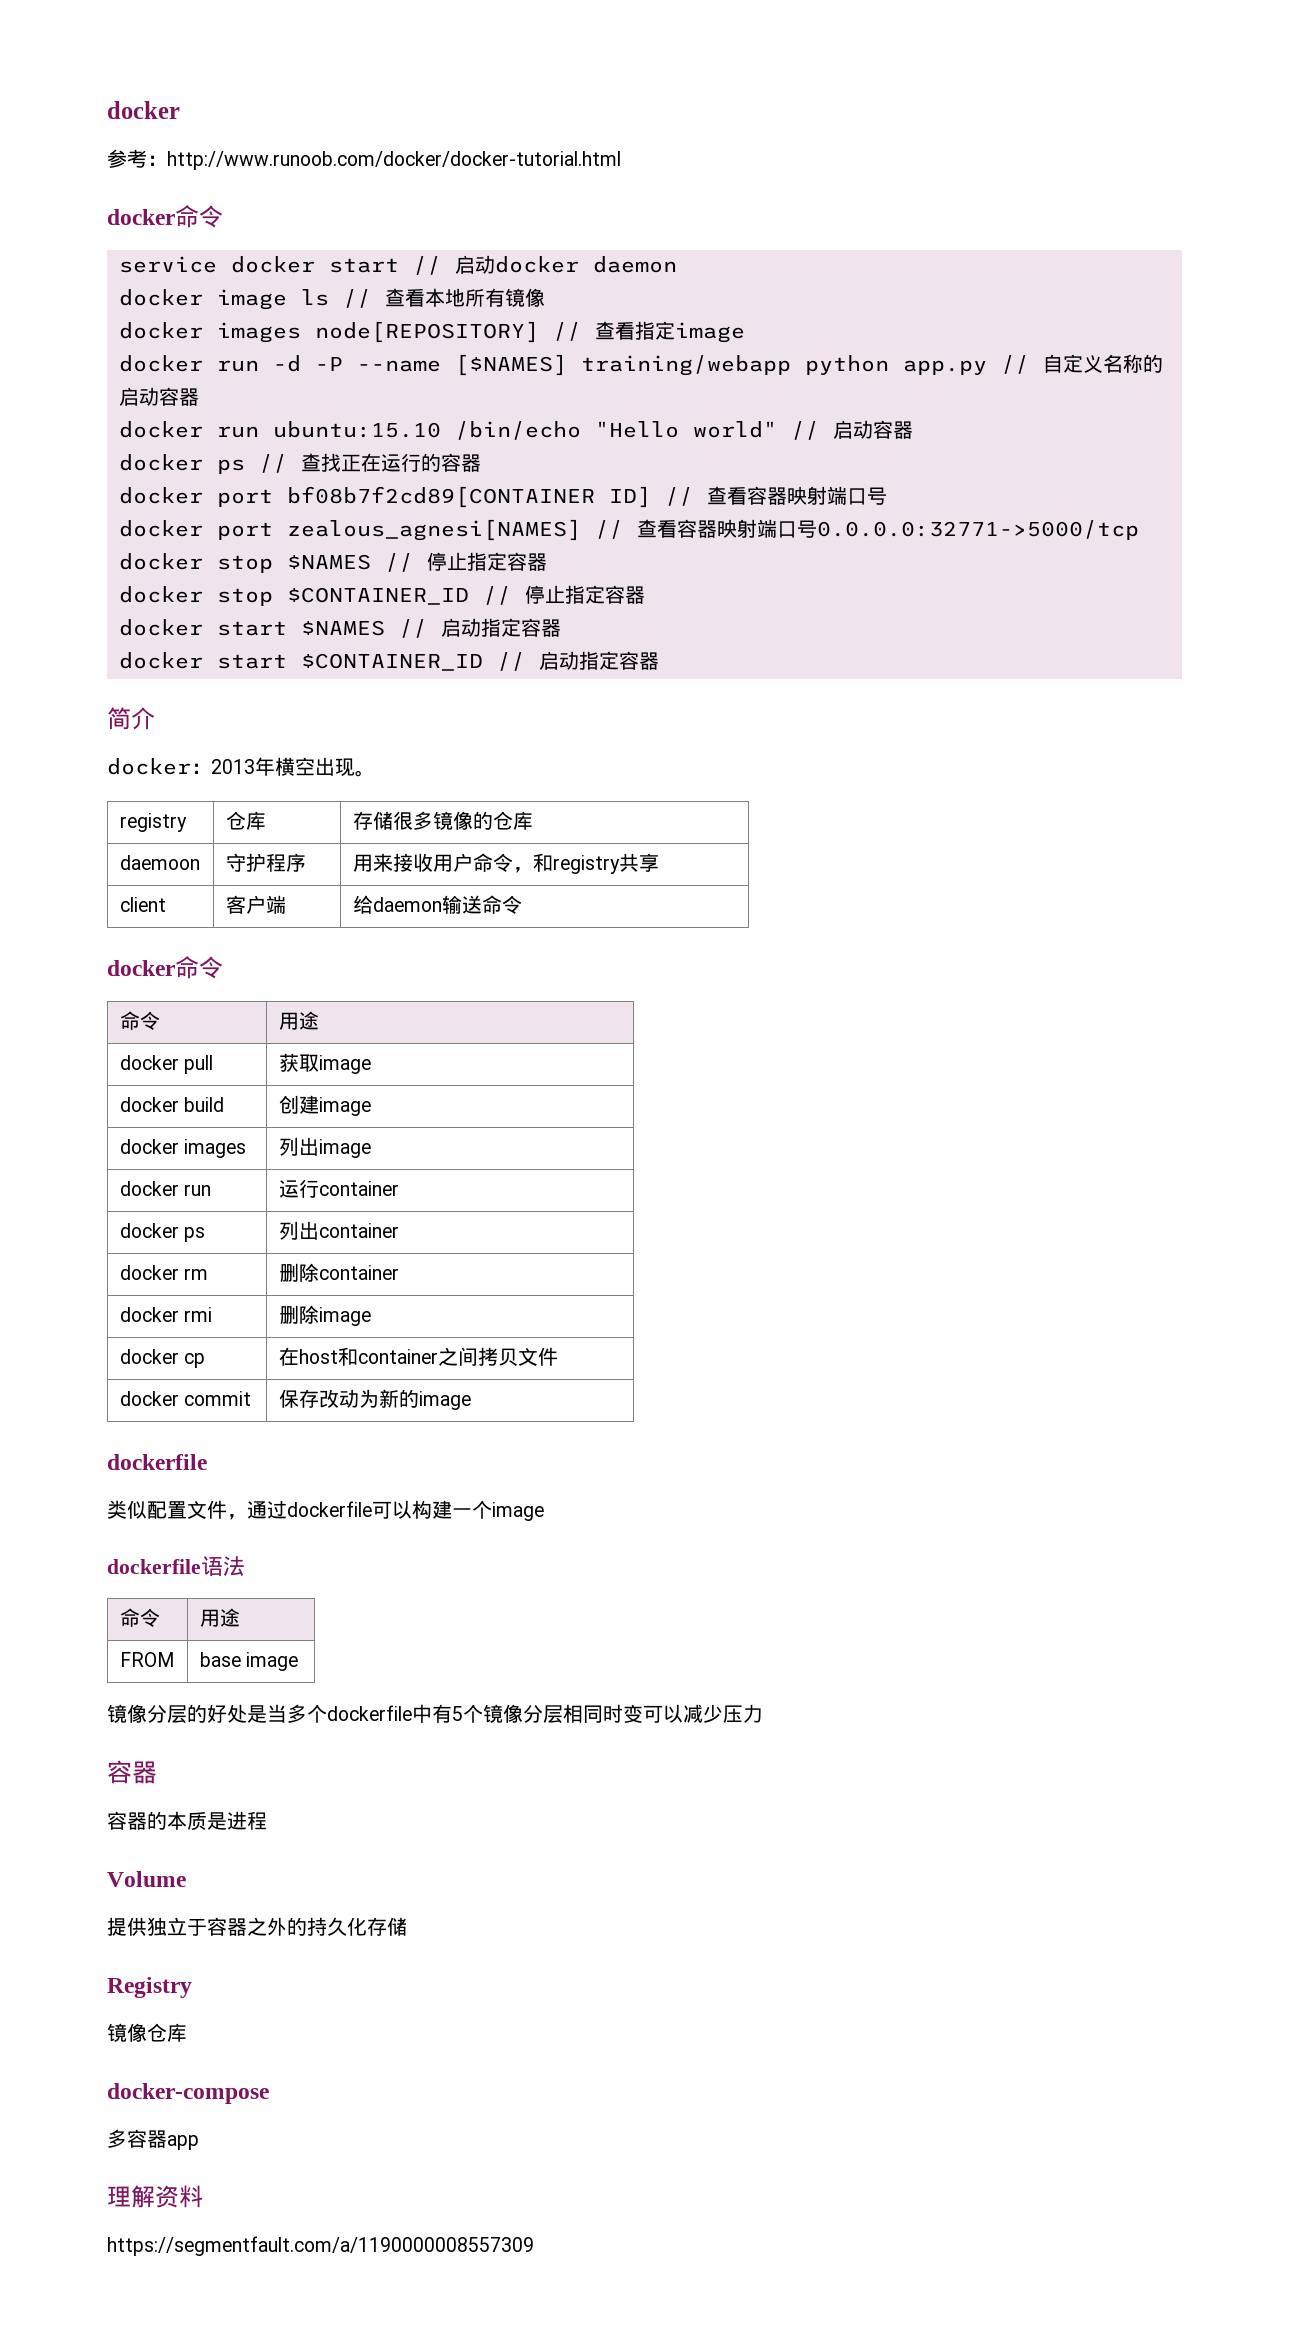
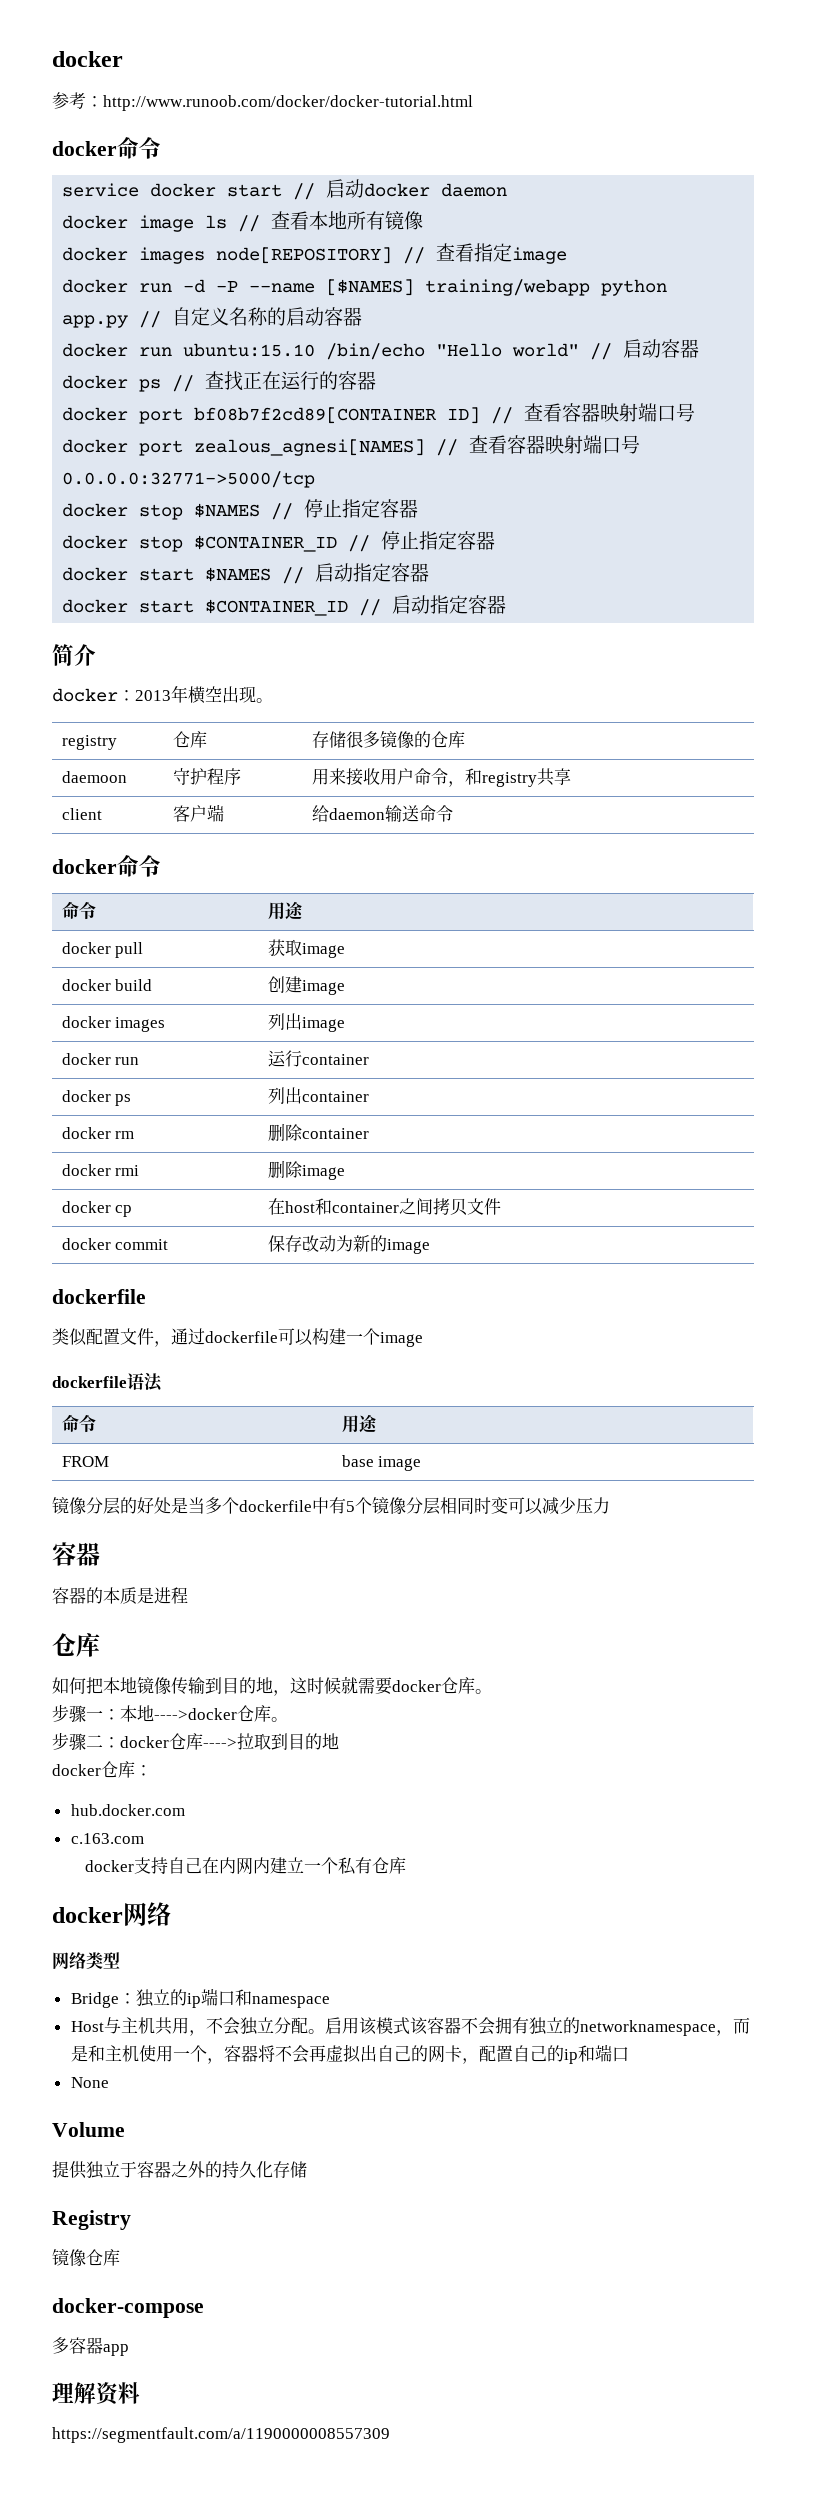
(267, 1820) none -> [52,1632,100,1657] [52,1676,492,1696] [52,1704,288,1723] [52,1732,339,1751] [52,1761,152,1778] [70,1804,185,1816] [70,1833,144,1844] [85,1857,407,1875] [52,1902,171,1926] [52,1952,120,1969] [70,1988,330,2008] [70,2017,750,2036] [70,2044,629,2064] [70,2077,109,2088] // 仓库 // 如何把本地镜像传输到目的地，这时候就需要docker仓库。 // 步骤一：本地---->docker仓库。 // 步骤二：docker仓库---->拉取到目的地 // docker仓库： // hub.docker.com // c.163.com // docker支持自己在内网内建立一个私有仓库 // docker网络 // 网络类型 // Bridge：独立的ip端口和namespace // Host与主机共用，不会独立分配。启用该模式该容器不会拥有独立的networknamespace，而是和主机使用一个，容器将不会再虚拟出自己的网卡，配置自己的ip和端口 // None

